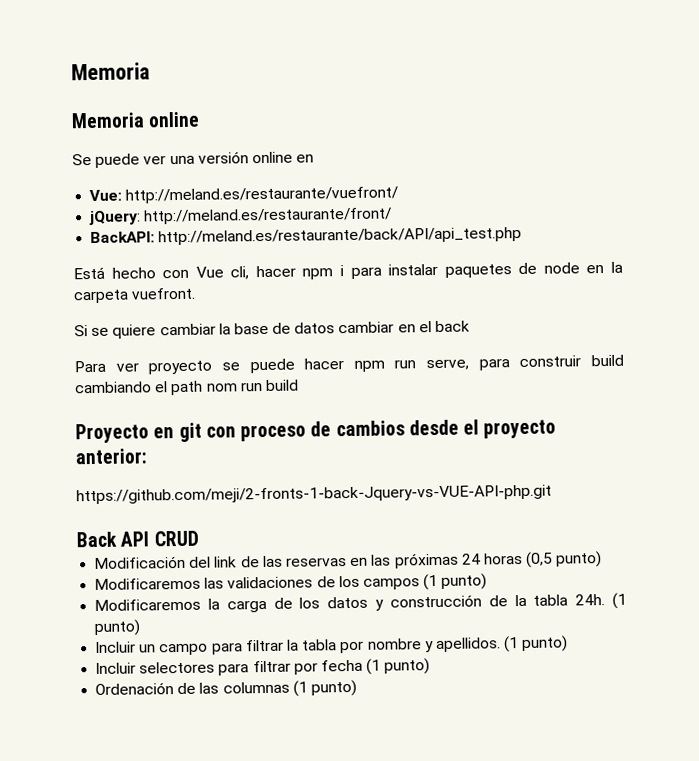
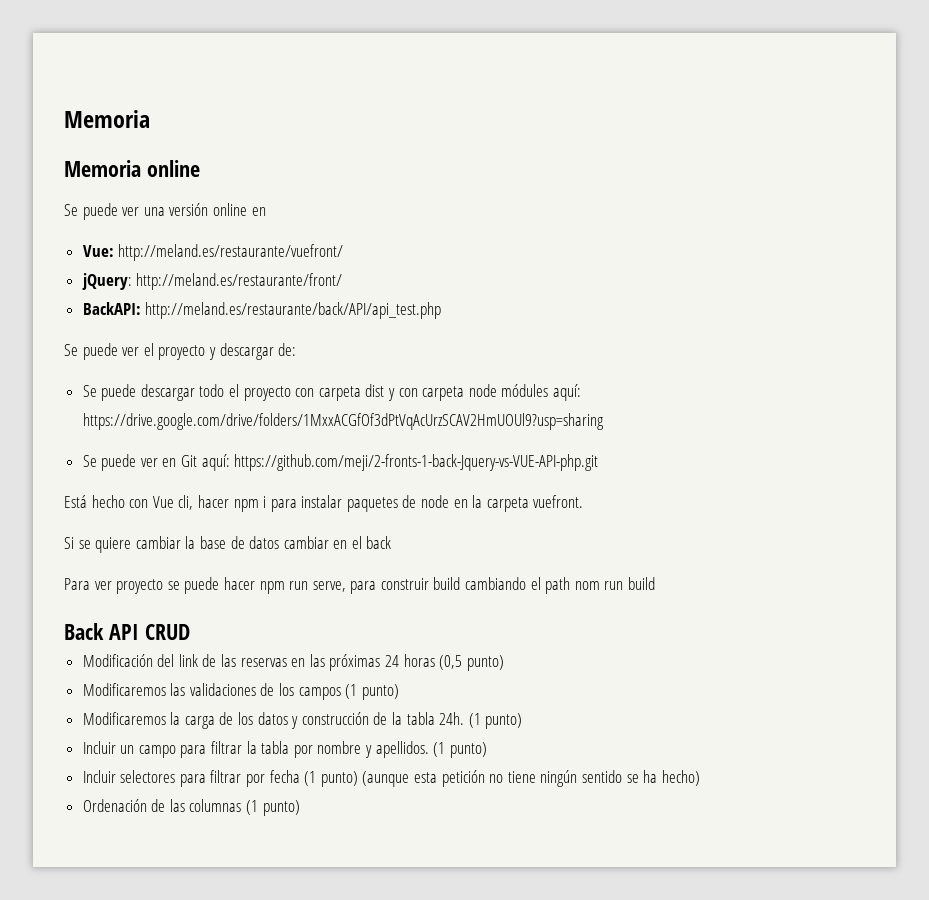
(523, 236) none -> [64,343,297,360] [82,384,581,401] [82,413,604,430] [82,454,599,471] // Se puede ver el proyecto y descargar de: // Se puede descargar todo el proyecto con carpeta dist y con carpeta node módules aquí: https://drive.google.com/drive/folders/1MxxACGfOf3dPtVqAcUrzSCAV2HmUOUl9?usp=sharing // Se puede ver en Git aquí: https://github.com/meji/2-fronts-1-back-Jquery-vs-VUE-API-php.git
[75,419,557,444] [75,448,147,465] [76,484,552,505] // Proyecto en git con proceso de cambios desde el proyecto anterior: // https://github.com/meji/2-fronts-1-back-Jquery-vs-VUE-API-php.git -> (656, 583) none
(431, 666) none -> [362,770,700,787] (aunque esta petición no tiene ningún sentido se ha hecho)

